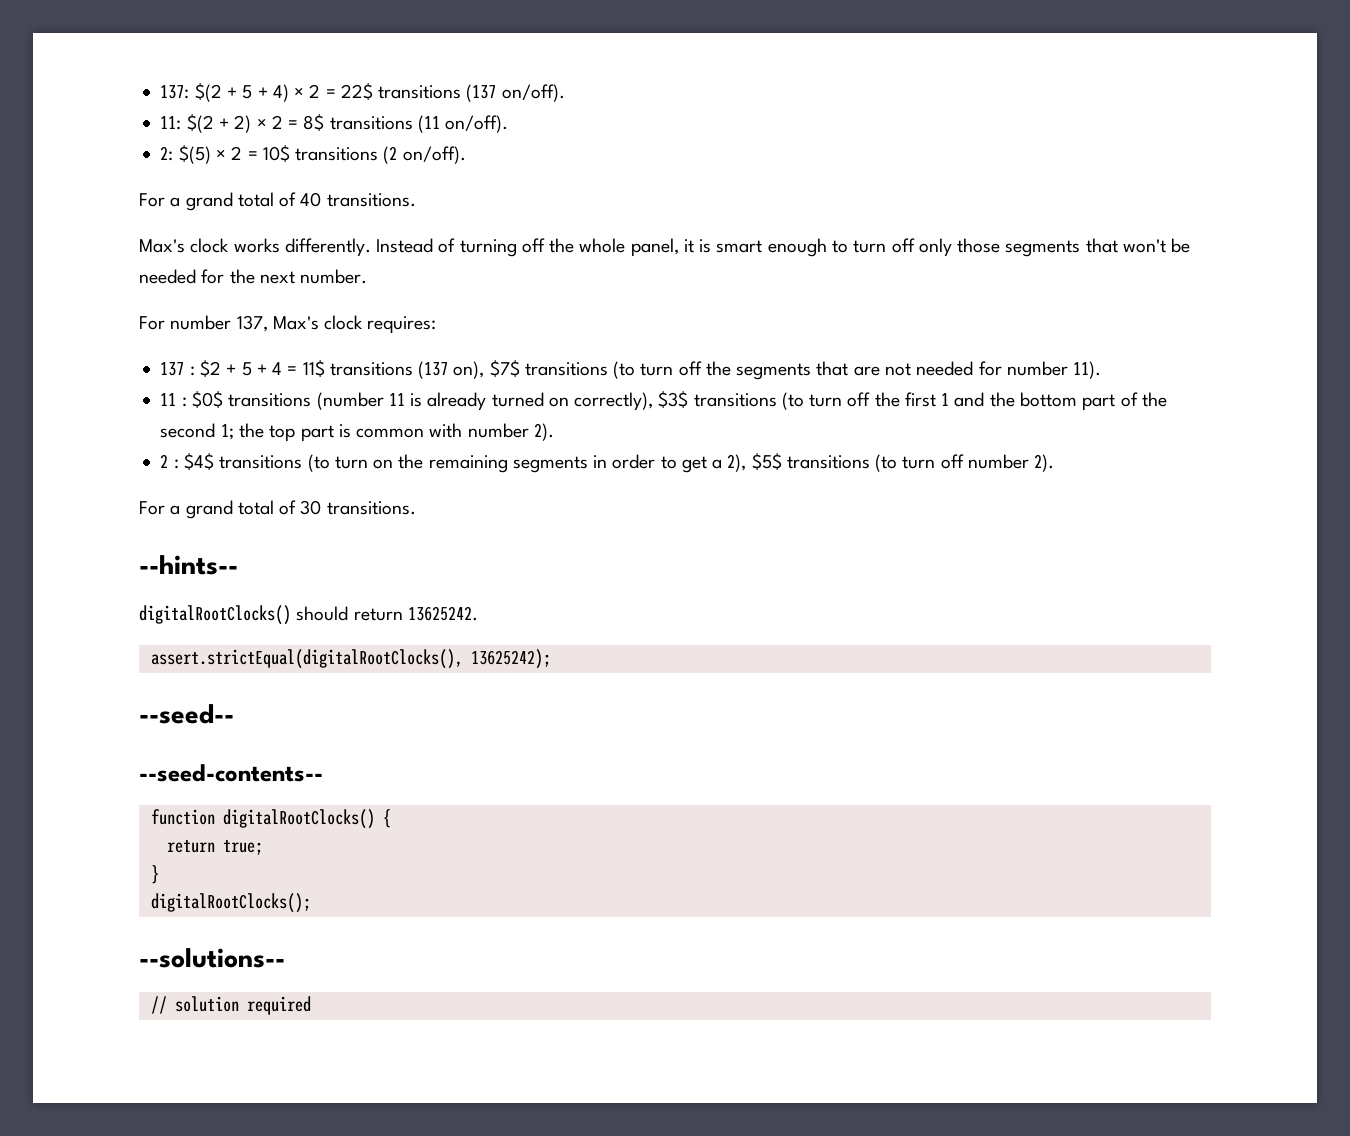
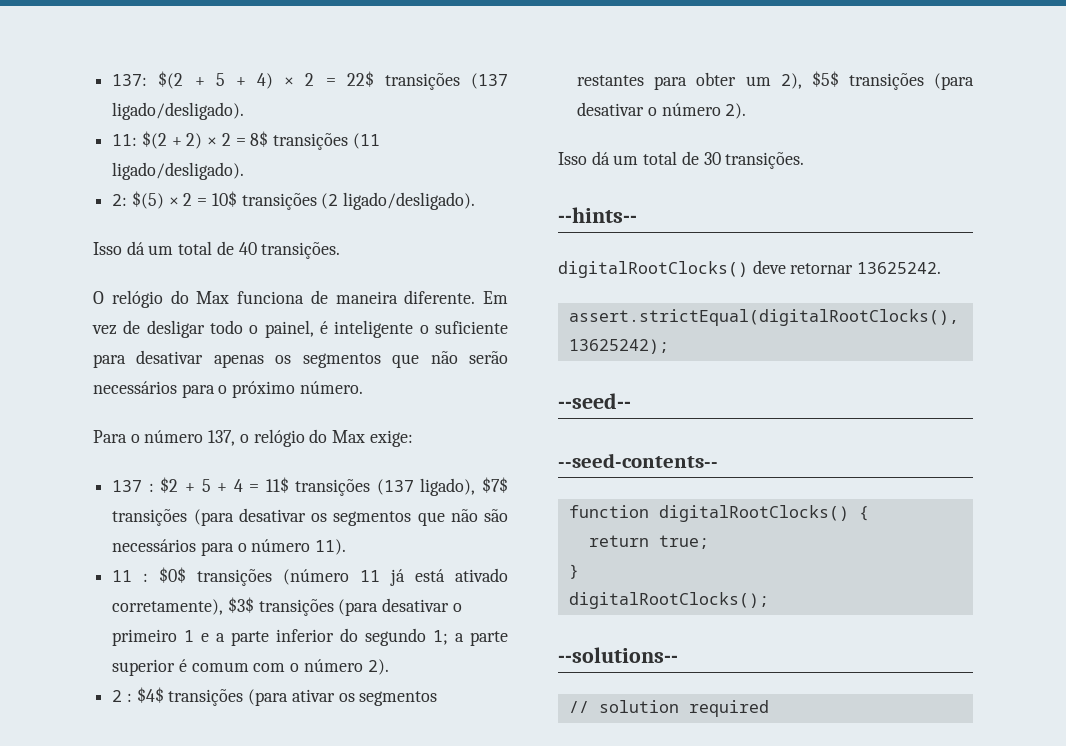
[378,84,565,102] transitions (137 on/off). -> [384,73,508,90] [112,102,245,120] transições (137 ligado/desligado).
[329,115,509,133] transitions (11 on/off). -> [273,133,380,150] [112,162,245,180] transições (11 ligado/desligado).
[295,146,466,164] [139,192,416,211] [139,238,1191,257] [139,269,368,284] [139,315,437,334] transitions (2 on/off). // For a grand total of 40 transitions. // Max's clock works differently. Instead of turning off the whole panel, it is smart enough to turn off only those segments that won't be needed for the next number. // For number 137, Max's clock requires: -> [241,192,476,210] [93,241,341,259] [93,290,508,308] [92,320,508,338] [93,350,509,368] [93,381,363,398] [93,429,413,447] transições (2 ligado/desligado). // Isso dá um total de 40 transições. // O relógio do Max funciona de maneira diferente. Em vez de desligar todo o painel, é inteligente o suficiente para desativar apenas os segmentos que não serão necessários para o próximo número. // Para o número 137, o relógio do Max exige:
[329,360,1102,380] [160,391,1167,411] [160,423,554,442] [160,453,1055,473] [139,500,416,519] transitions (137 on), $7$ transitions (to turn off the segments that are not needed for number 11). // 11 : $0$ transitions (number 11 is already turned on correctly), $3$ transitions (to turn off the first 1 and the bottom part of the second 1; the top part is common with number 2). // 2 : $4$ transitions (to turn on the remaining segments in order to get a 2), $5$ transitions (to turn off number 2). // For a grand total of 30 transitions. -> [295,477,508,496] [112,508,508,526] [112,539,347,556] [112,567,508,586] [112,597,462,616] [112,628,509,646] [112,659,389,676] [112,687,438,706] [577,71,974,90] [577,102,747,119] [558,151,805,169] transições (137 ligado), $7$ transições (para desativar os segmentos que não são necessários para o número 11). // 11 : $0$ transições (número 11 já está ativado corretamente), $3$ transições (para desativar o primeiro 1 e a parte inferior do segundo 1; a parte superior é comum com o número 2). // 2 : $4$ transições (para ativar os segmentos restantes para obter um 2), $5$ transições (para desativar o número 2). // Isso dá um total de 30 transições.
[296,606,403,621] should return -> [752,260,854,274] deve retornar

